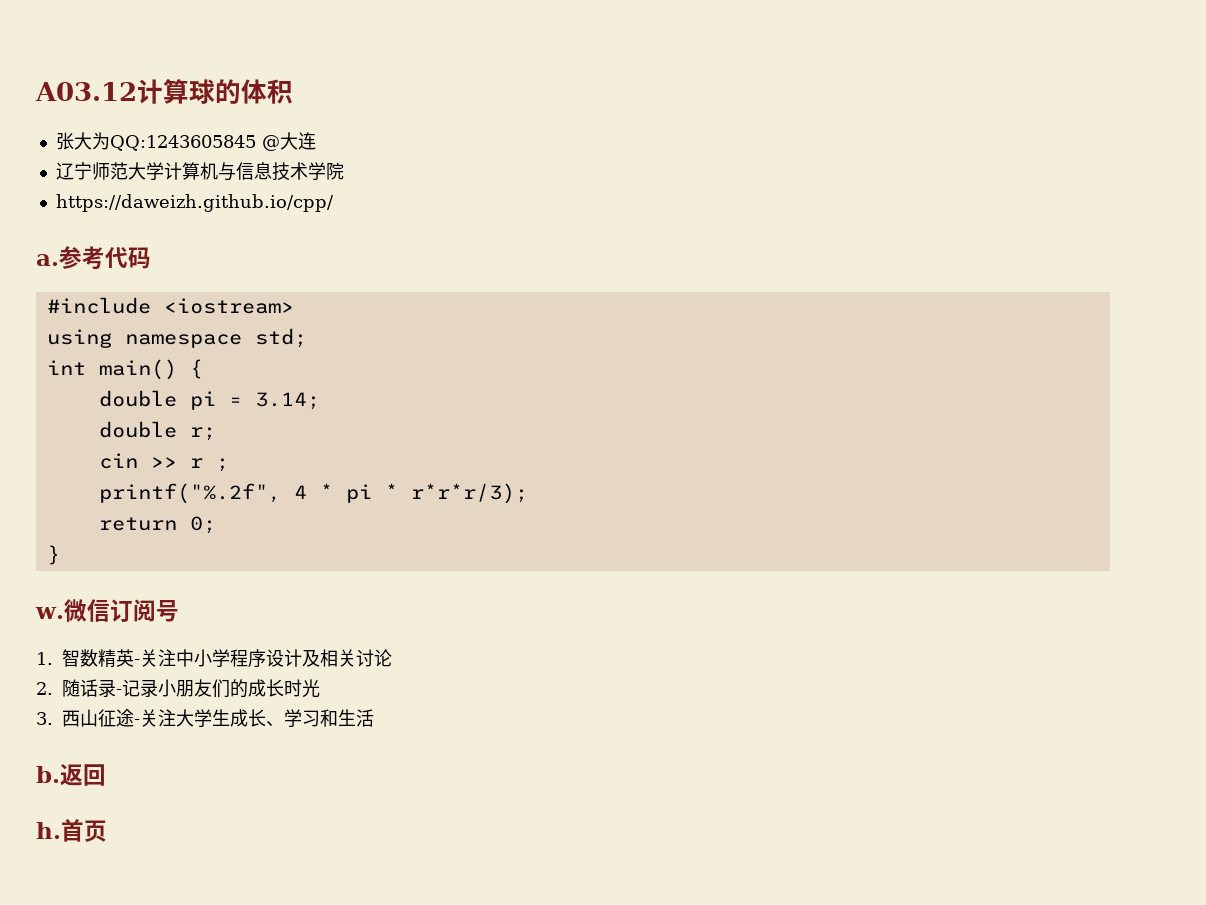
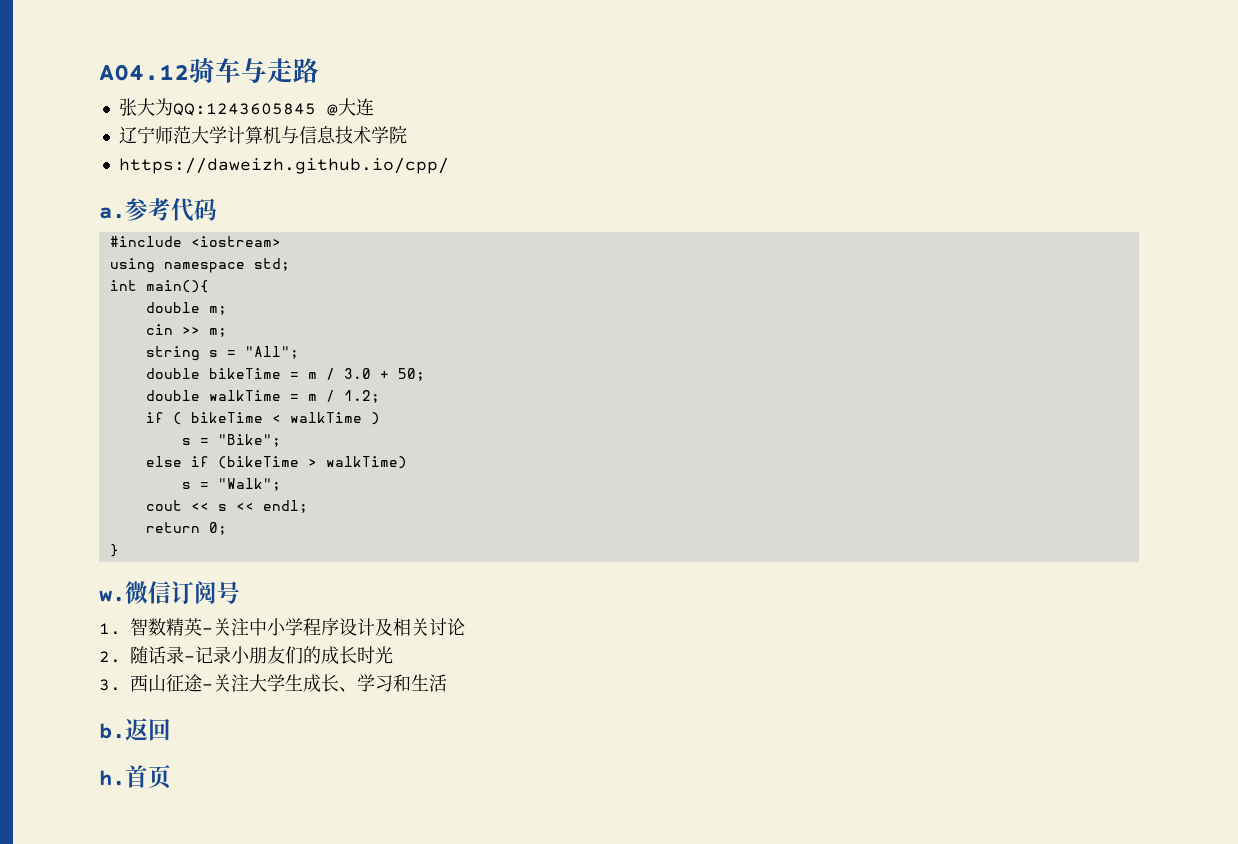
[35,79,293,104] A03.12计算球的体积 -> [99,58,319,83] A04.12骑车与走路
[98,359,203,380] [98,390,320,410] [98,421,216,441] [98,453,229,472] [98,483,528,504] main() { // double pi = 3.14; // double r; // cin >> r ; // printf("%.2f", 4 * pi * r*r*r/3); -> [145,280,209,293] [145,302,227,315] [145,324,227,337] [145,346,299,361] [145,368,425,381] [145,390,380,403] [145,412,380,425] [181,434,281,447] [145,456,407,469] [181,478,281,491] [145,500,308,513] main(){ // double m; // cin >> m; // string s = "All"; // double bikeTime = m / 3.0 + 50; // double walkTime = m / 1.2; // if ( bikeTime < walkTime ) // s = "Bike"; // else if (bikeTime > walkTime) // s = "Walk"; // cout << s << endl;

